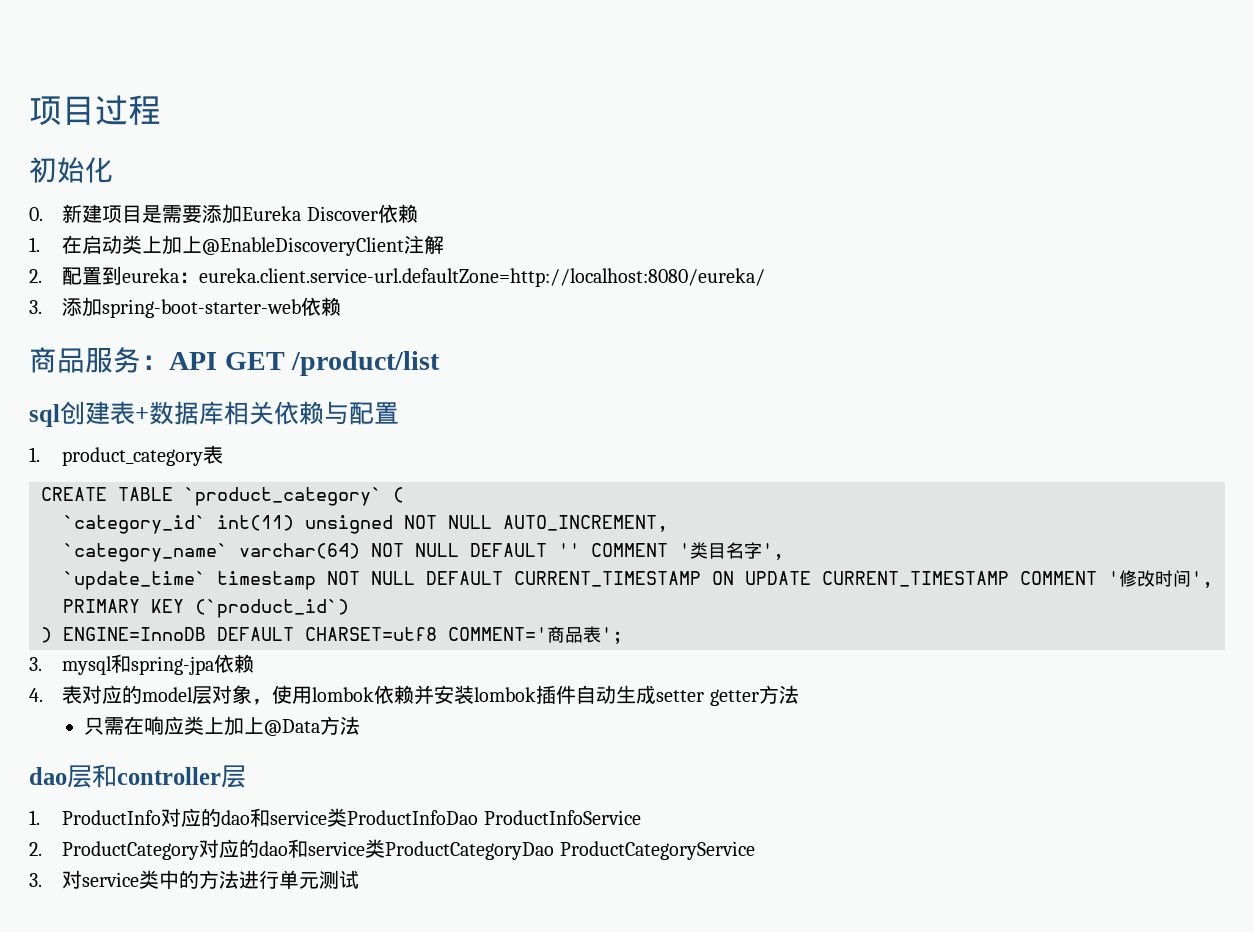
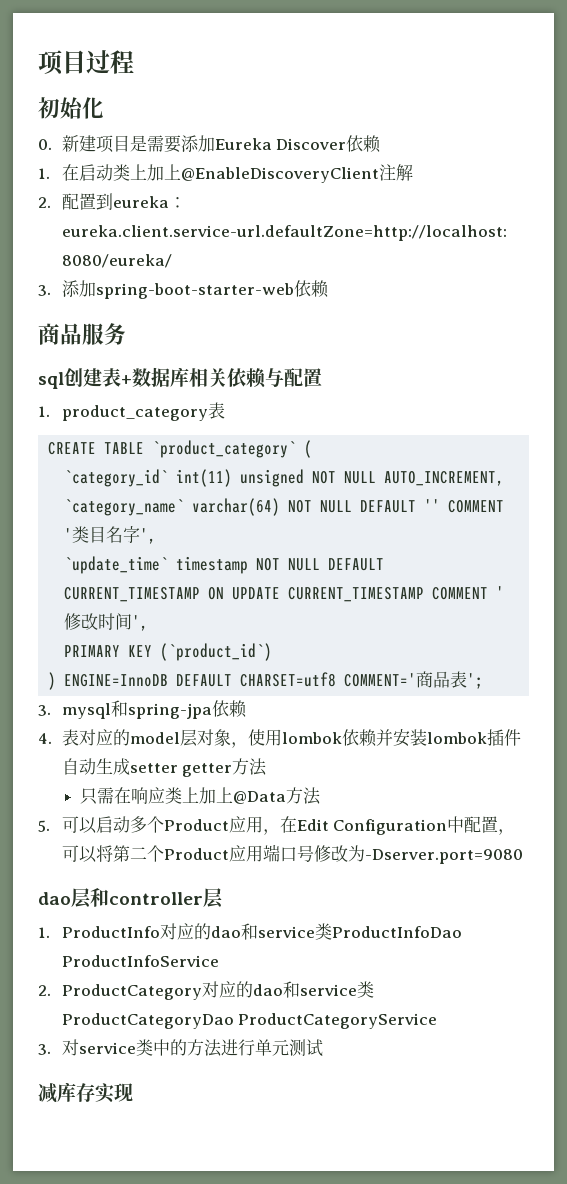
[141,351,441,376] ：API GET /product/list -> (126, 334) none
(361, 725) none -> [38,816,516,835] [61,844,523,864] // 5.可以启动多个Product应用，在Edit Configuration中配置，可以将第二个Product应用端口号修改为-Dserver.port=9080
(360, 879) none -> [38,1082,133,1103] // 减库存实现

